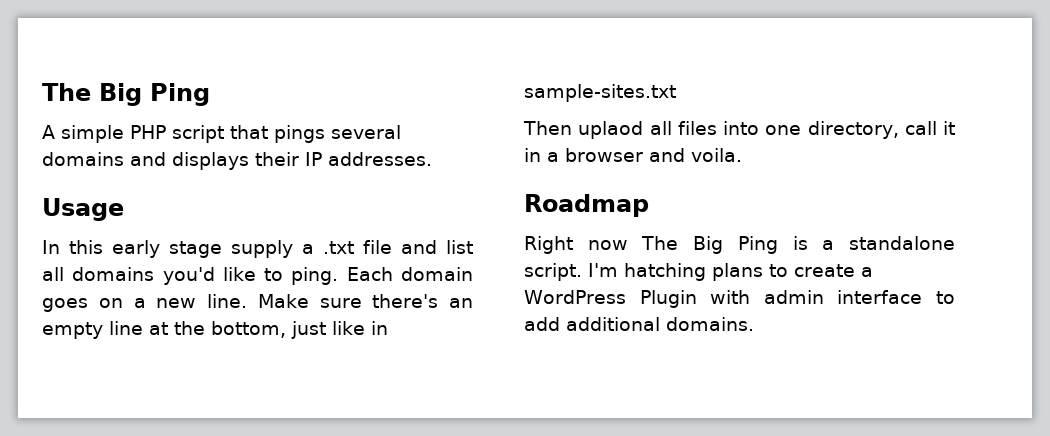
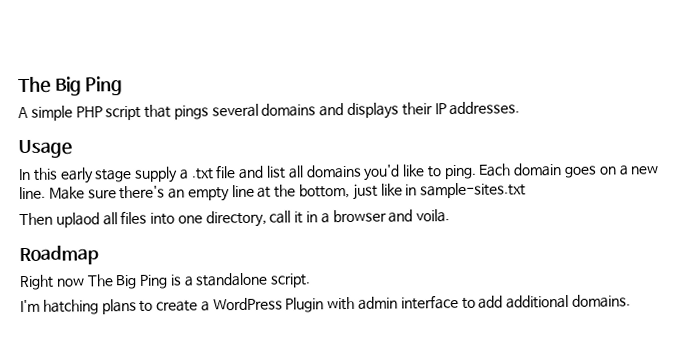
(582, 272) none -> (312, 280) //

